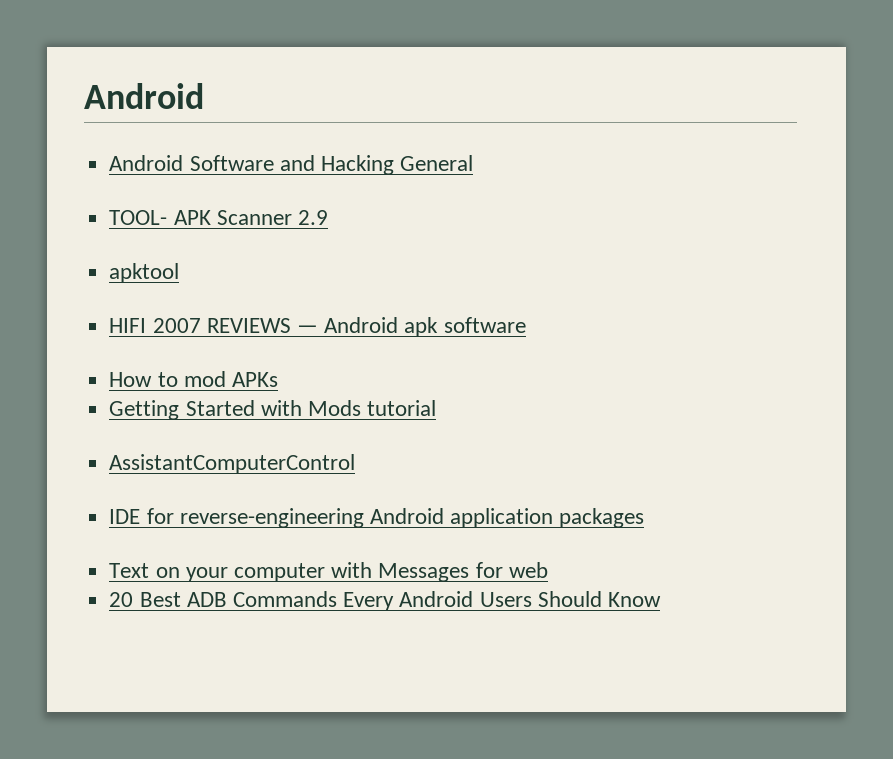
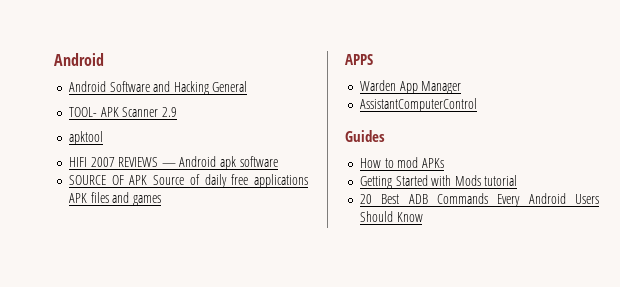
(526, 325) none -> [68,174,308,188] [68,192,161,206] [345,54,373,65] [359,80,462,94] [359,98,477,112] [345,130,385,142] // SOURCE OF APK Source of daily free applications APK files and games // APPS // Warden App Manager // AssistantComputerControl // Guides
[109,454,356,474] [109,508,645,528] [109,562,548,582] // AssistantComputerControl // IDE for reverse-engineering Android application packages // Text on your computer with Messages for web -> (518, 180) none

